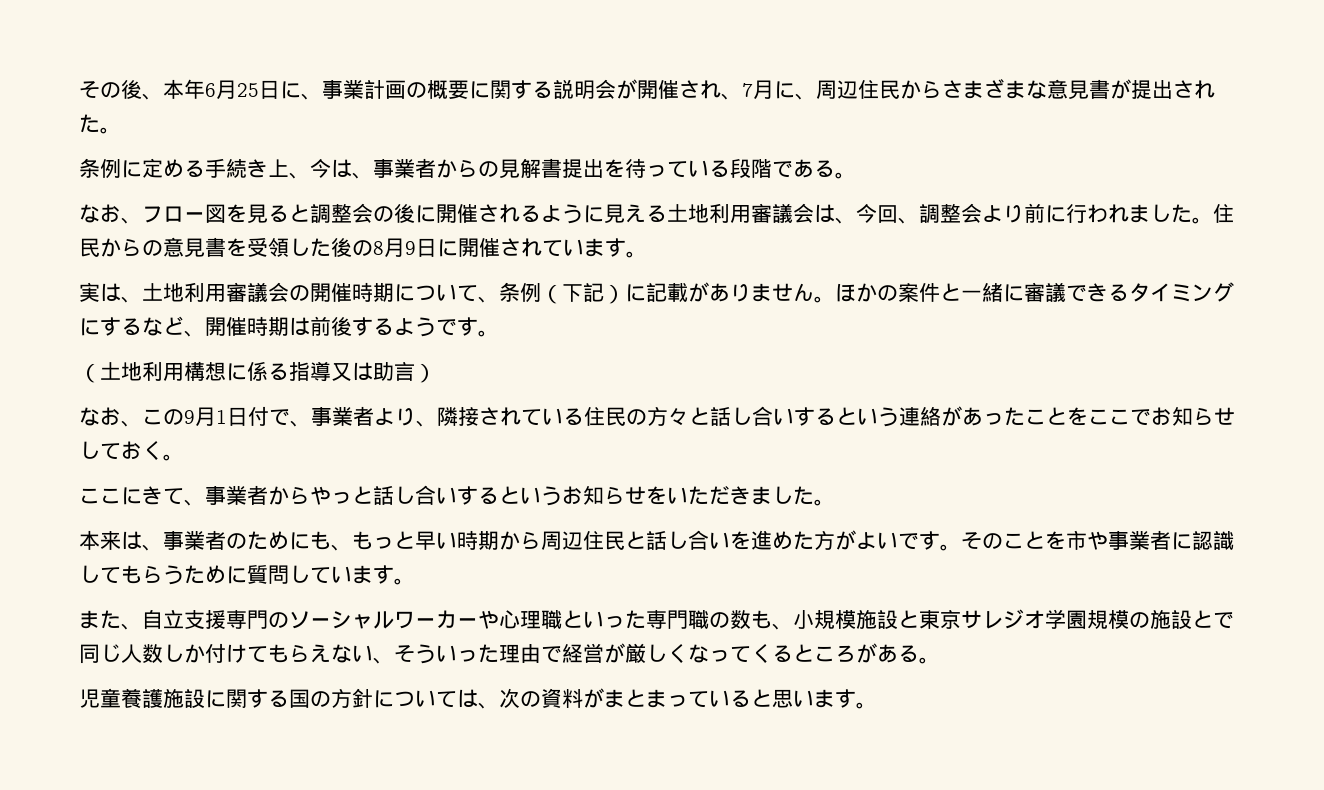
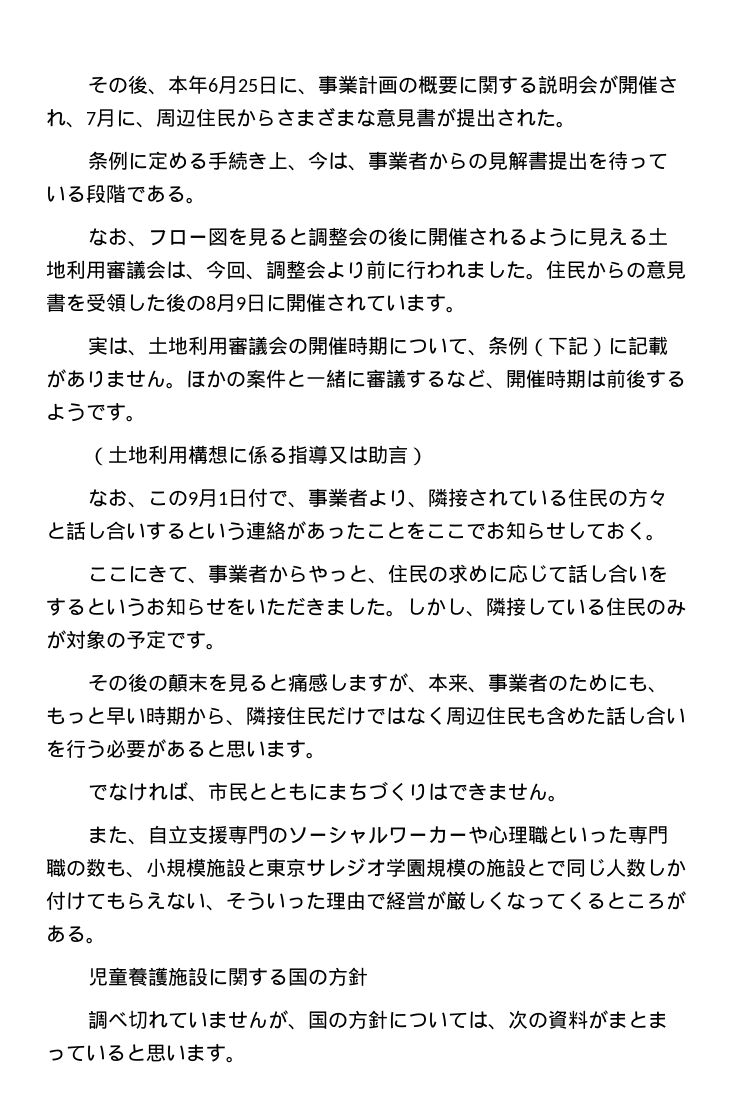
[1066,282,1234,302] [79,318,100,336] できるタイミングに -> (406, 378) none
[373,485,457,505] 話し合い -> [367,564,668,584] 、住民の求めに応じて話し合いを
[79,530,142,550] // 本来は -> [406,597,686,617] [46,630,226,650] [87,673,468,693] しかし、隣接している住民のみが対象の予定です。 // その後の顛末を見ると痛感しますが、本来
[541,530,1234,551] [79,565,394,585] 周辺住民と話し合いを進めた方がよいです。そのことを市や事業者に認識してもらうために質問しています -> [226,706,686,726] [46,739,326,759] [87,781,548,802] 、隣接住民だけではなく周辺住民も含めた話し合いを行う必要があると思います。 // でなければ、市民とともにまちづくりはできません
(373, 698) none -> [87,1010,388,1030] // 調べ切れていませんが、国の方針

